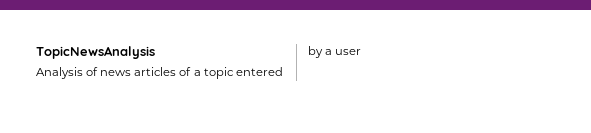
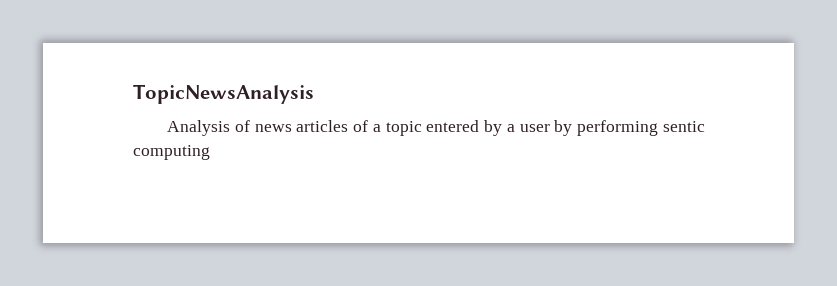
(362, 52) none -> [554,120,705,136] [133,145,210,160] by performing sentic computing

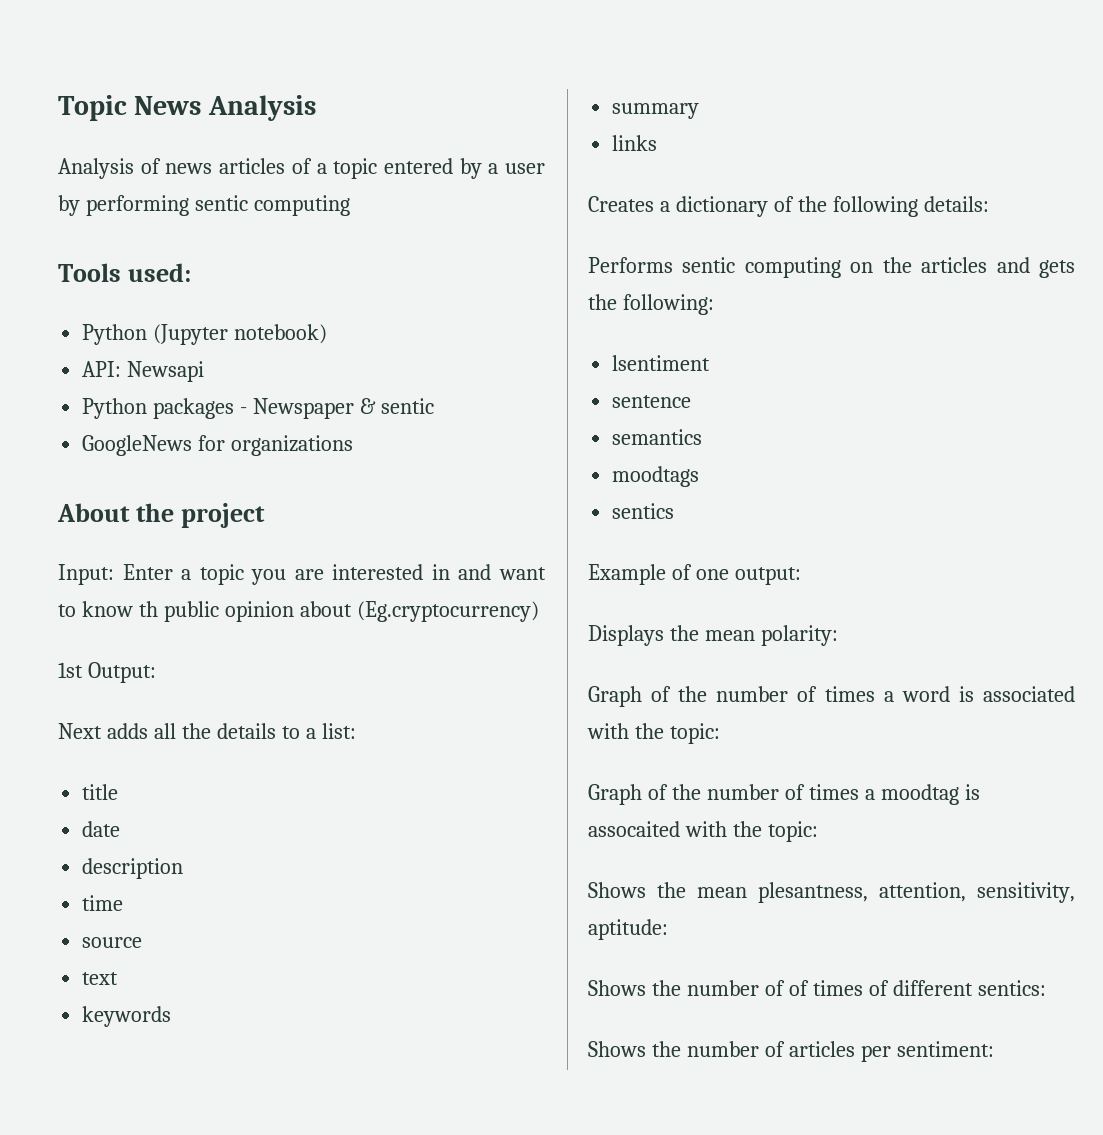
[133,84,314,104] TopicNewsAnalysis -> [58,95,316,121] Topic News Analysis
(210, 152) none -> [58,263,191,282] [82,324,328,345] [82,361,205,382] [82,398,434,419] [82,435,354,456] [57,503,265,528] [58,564,546,585] [58,601,539,622] [58,662,156,683] [58,723,356,739] [82,784,119,800] [82,821,121,837] [82,858,184,879] [82,895,124,911] [82,937,143,948] [82,972,119,985] [82,1006,172,1027] [612,103,700,119] [612,135,658,151] [588,196,989,217] [588,257,1075,278] [588,294,714,315] [612,355,711,371] [612,395,692,408] [612,429,703,445] [612,466,700,487] [612,503,675,519] [588,564,801,585] [588,625,838,646] [588,686,1075,707] [587,723,720,744] [588,784,980,805] [588,821,818,842] [588,882,1075,903] [588,919,668,940] [588,980,1046,996] [588,1041,994,1062] // Tools used: // Python (Jupyter notebook) // API: Newsapi // Python packages - Newspaper & sentic // GoogleNews for organizations // About the project // Input: Enter a topic you are interested in and want to know th public opinion about (Eg.cryptocurrency) // 1st Output: // Next adds all the details to a list: // title // date // description // time // source // text // keywords // summary // links // Creates a dictionary of the following details: // Performs sentic computing on the articles and gets the following: // lsentiment // sentence // semantics // moodtags // sentics // Example of one output: // Displays the mean polarity: // Graph of the number of times a word is associated with the topic: // Graph of the number of times a moodtag is assocaited with the topic: // Shows the mean plesantness, attention, sensitivity, aptitude: // Shows the number of of times of different sentics: // Shows the number of articles per sentiment:

